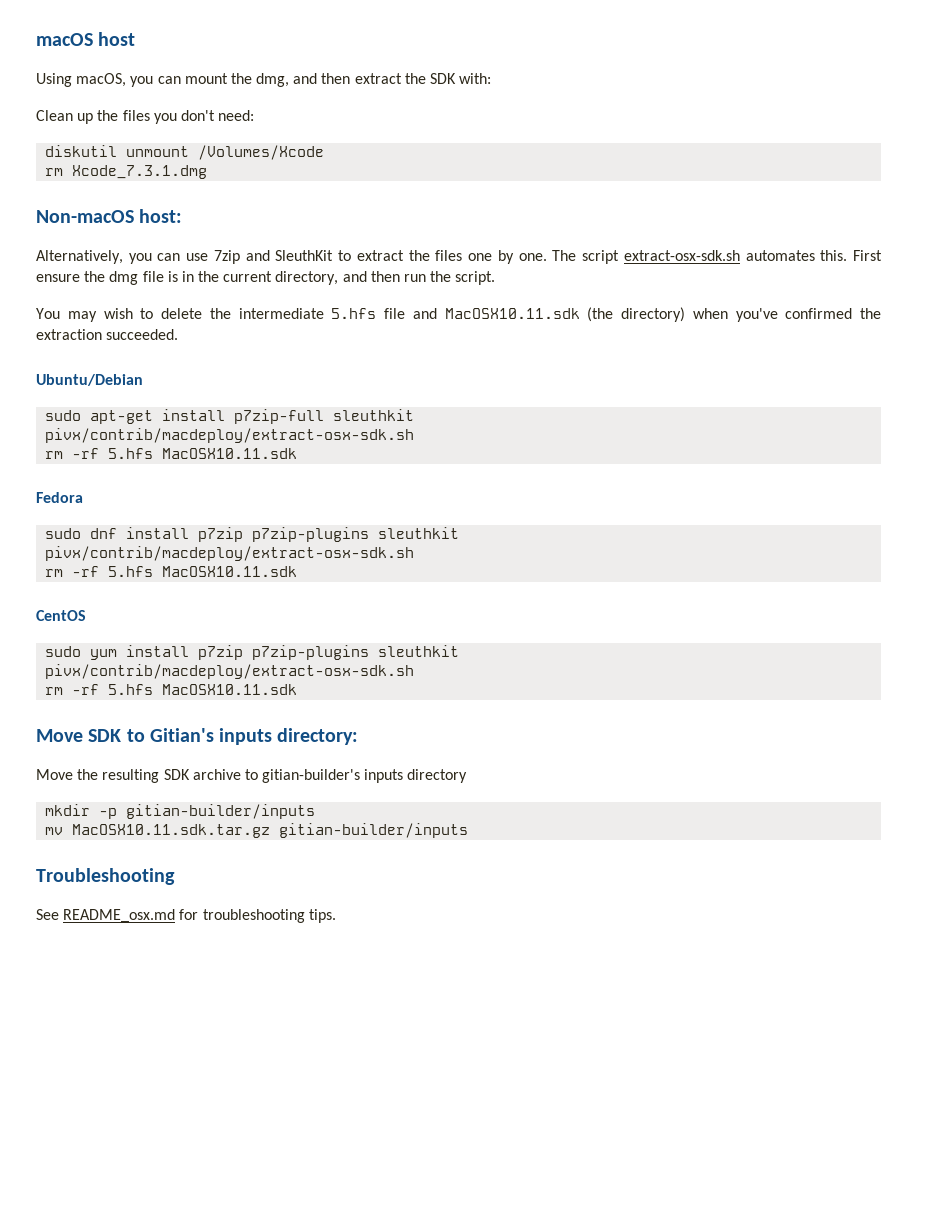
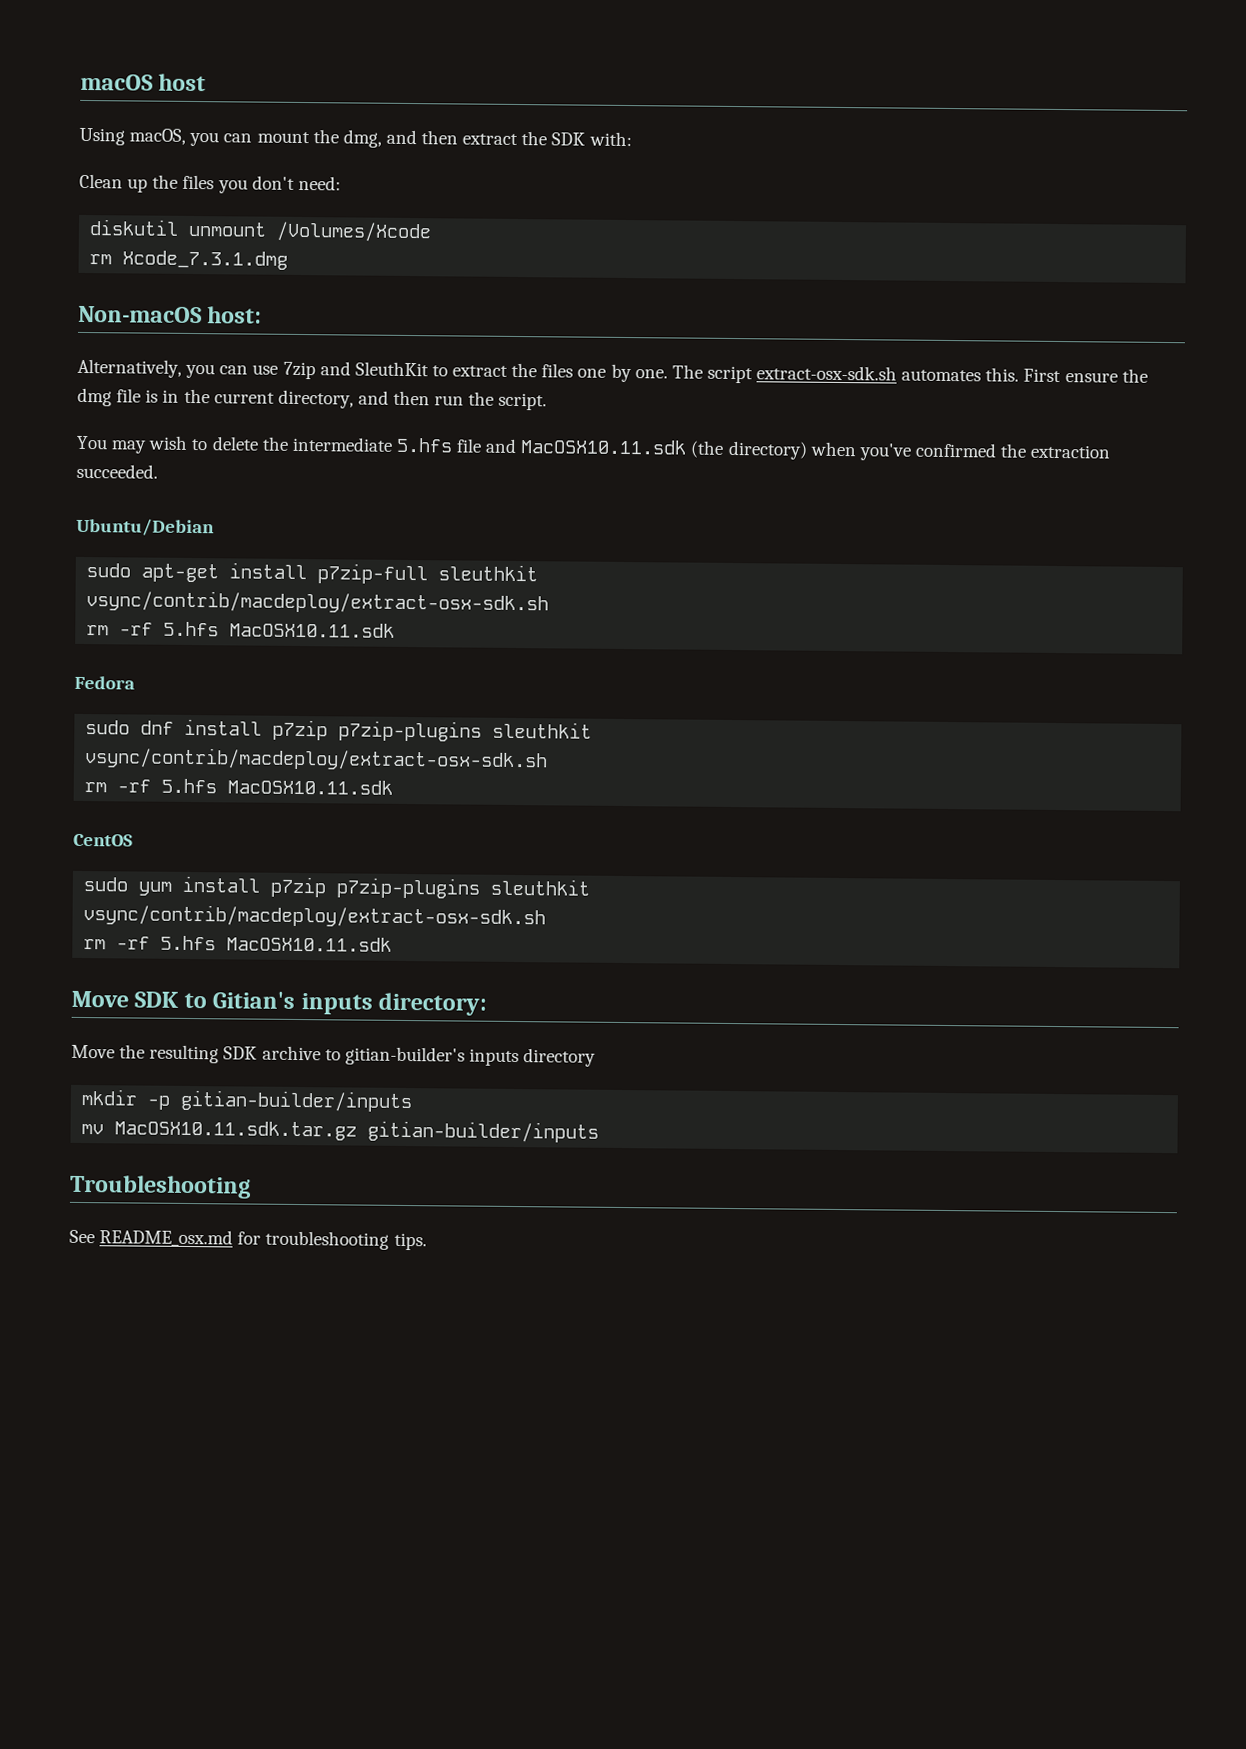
[45,428,415,443] pivx/contrib/macdeploy/extract-osx-sdk.sh -> [86,590,550,615] vsync/contrib/macdeploy/extract-osx-sdk.sh
[45,546,415,561] pivx/contrib/macdeploy/extract-osx-sdk.sh -> [84,747,549,772] vsync/contrib/macdeploy/extract-osx-sdk.sh
[45,664,415,679] pivx/contrib/macdeploy/extract-osx-sdk.sh -> [83,904,547,929] vsync/contrib/macdeploy/extract-osx-sdk.sh

